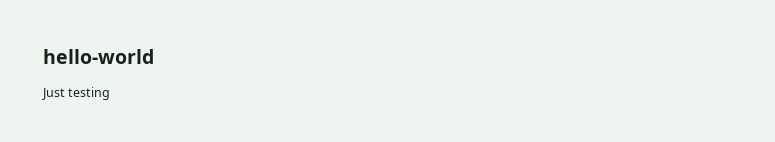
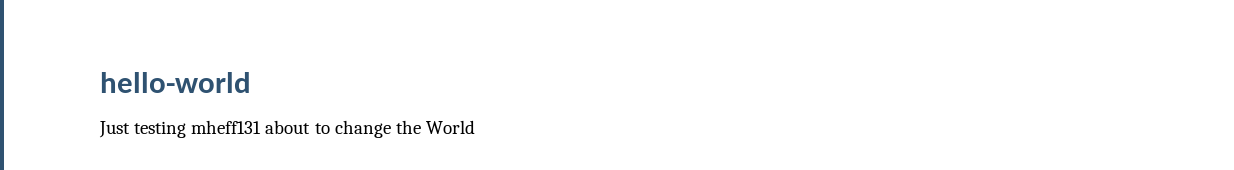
(111, 93) none -> [191,120,475,138] mheff131 about to change the World

